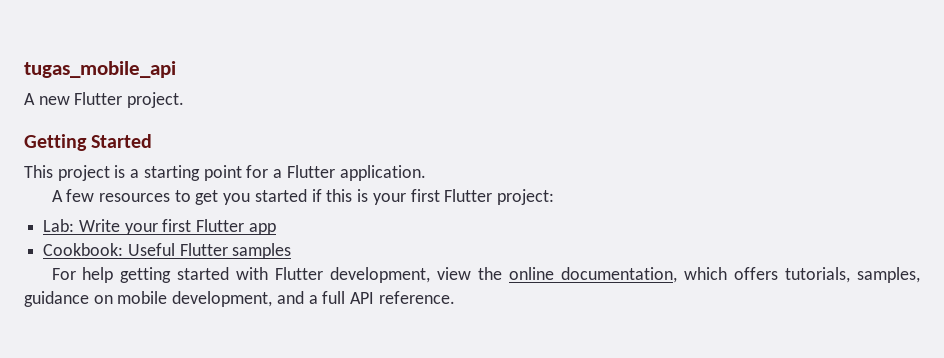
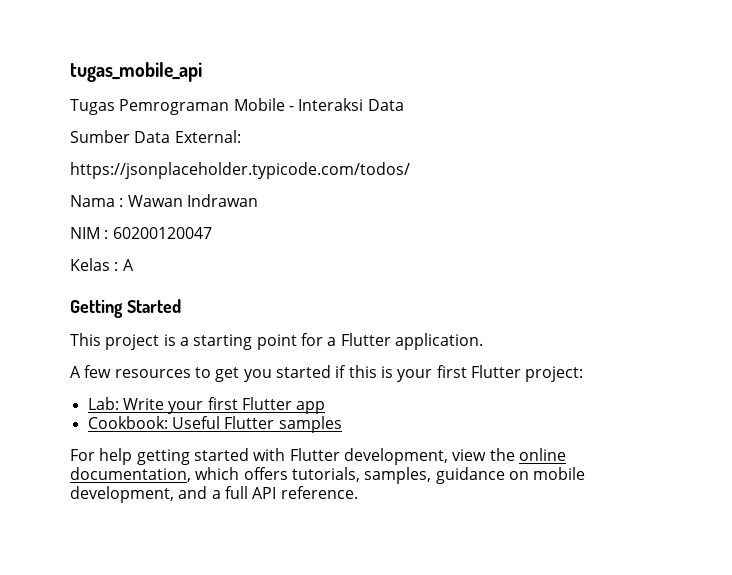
[24,92,185,108] A new Flutter project. -> [70,98,404,115] [70,130,241,143] [70,162,410,179] [70,194,258,207] [70,227,212,239] [70,258,134,271] Tugas Pemrograman Mobile - Interaksi Data // Sumber Data External: // https://jsonplaceholder.typicode.com/todos/ // Nama : Wawan Indrawan // NIM : 60200120047 // Kelas : A

